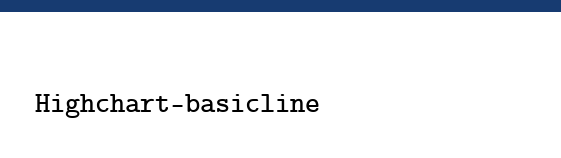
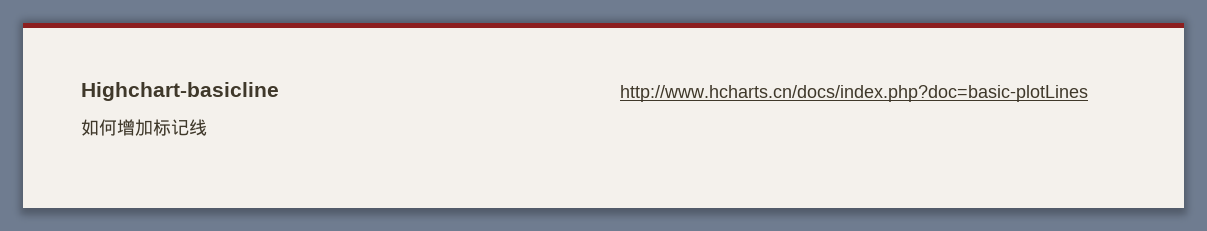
(320, 106) none -> [81,119,207,136] [620,85,1088,102] // 如何增加标记线http://www.hcharts.cn/docs/index.php?doc=basic-plotLines

